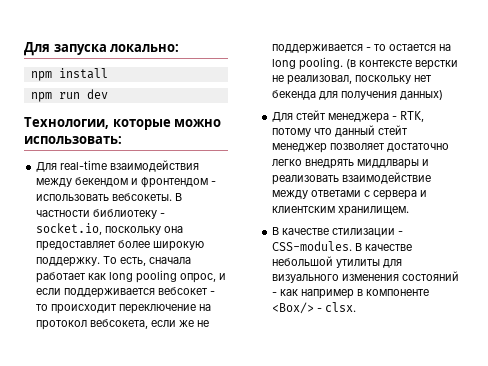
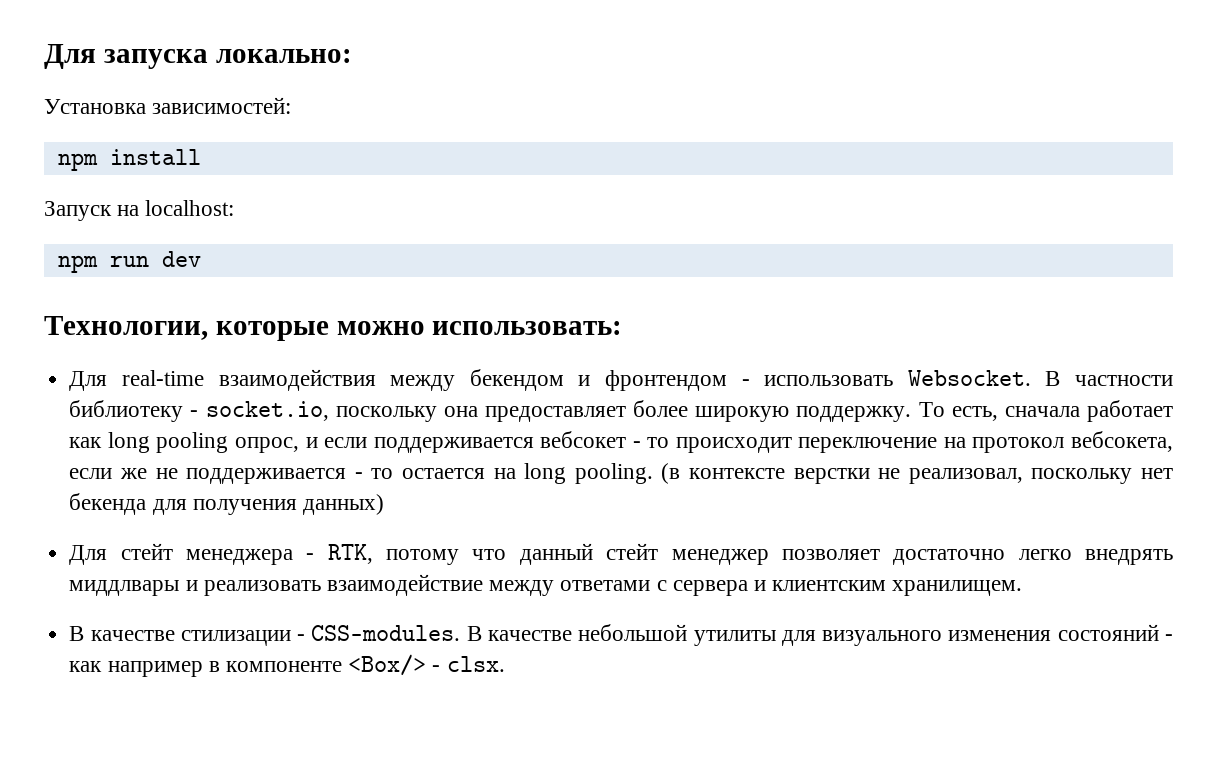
(180, 48) none -> [44,97,292,114] // Установка зависимостей:
(108, 73) none -> [44,200,235,221] // Запуск на localhost:
[112,193,173,201] вебсокеты. -> [907,370,1031,386] Websocket.

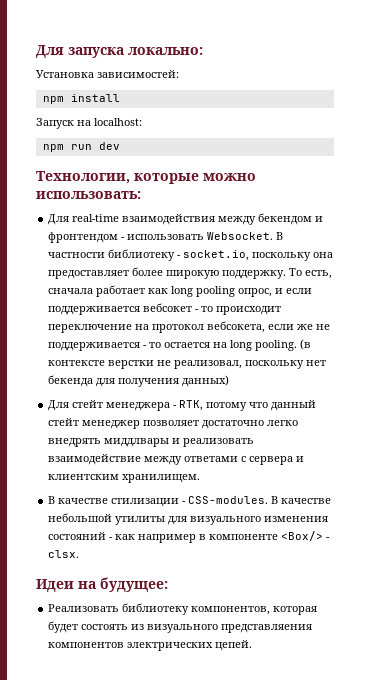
(505, 664) none -> [36,577,168,593] [48,603,318,615] [48,621,313,633] [48,640,253,651] // Идеи на будущее: // Реализовать библиотеку компонентов, которая будет состоять из визуального представляения компонентов электрических цепей.

